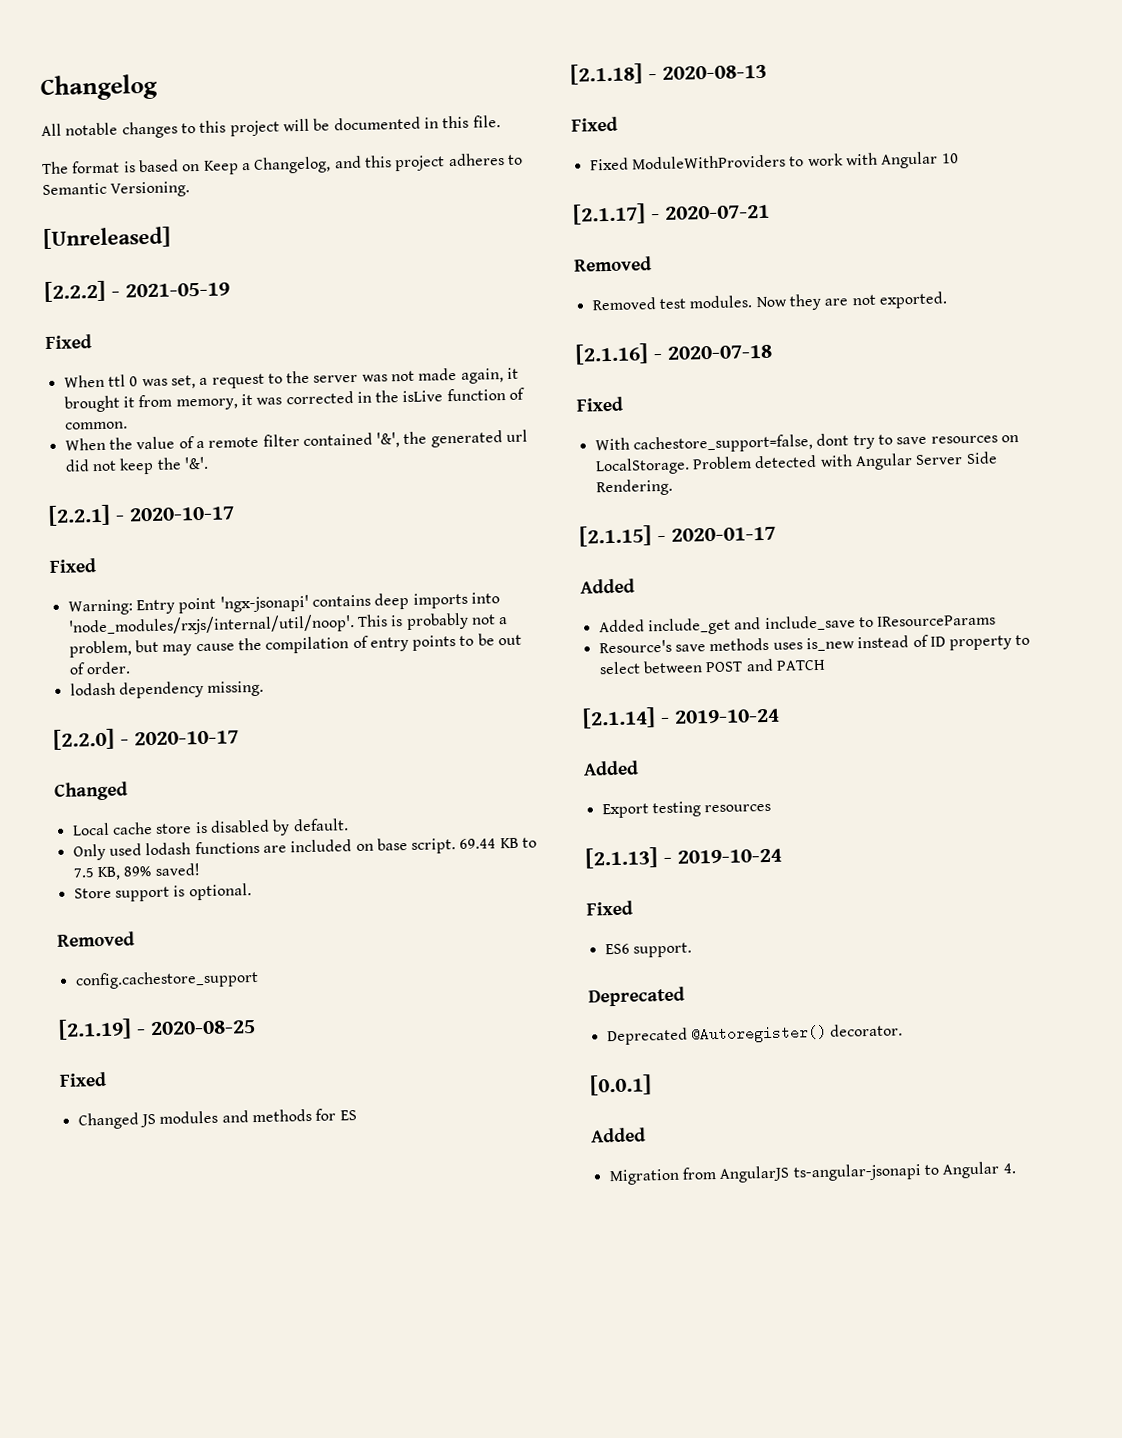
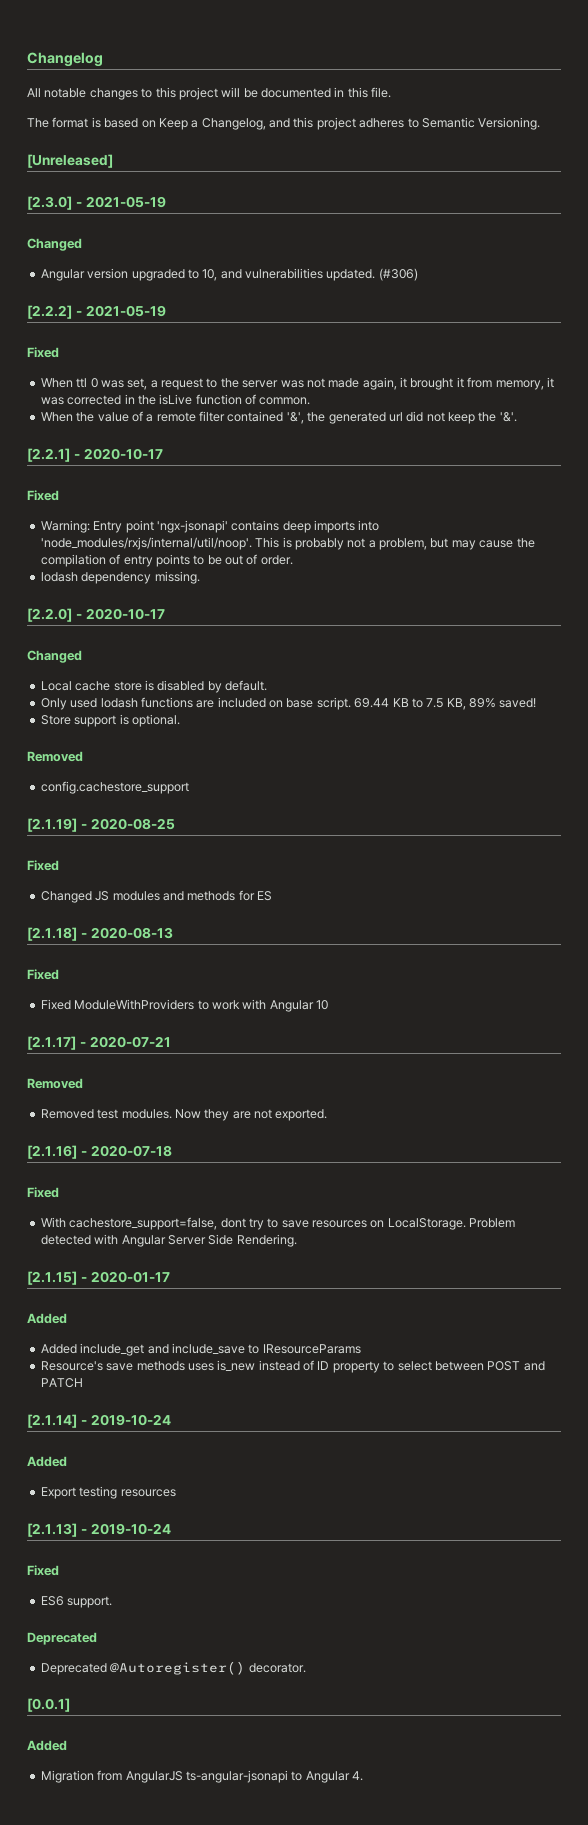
(171, 238) none -> [27,196,166,210] [27,238,82,251] [40,268,418,281] // [2.3.0] - 2021-05-19 // Changed // Angular version upgraded to 10, and vulnerabilities updated. (#306)

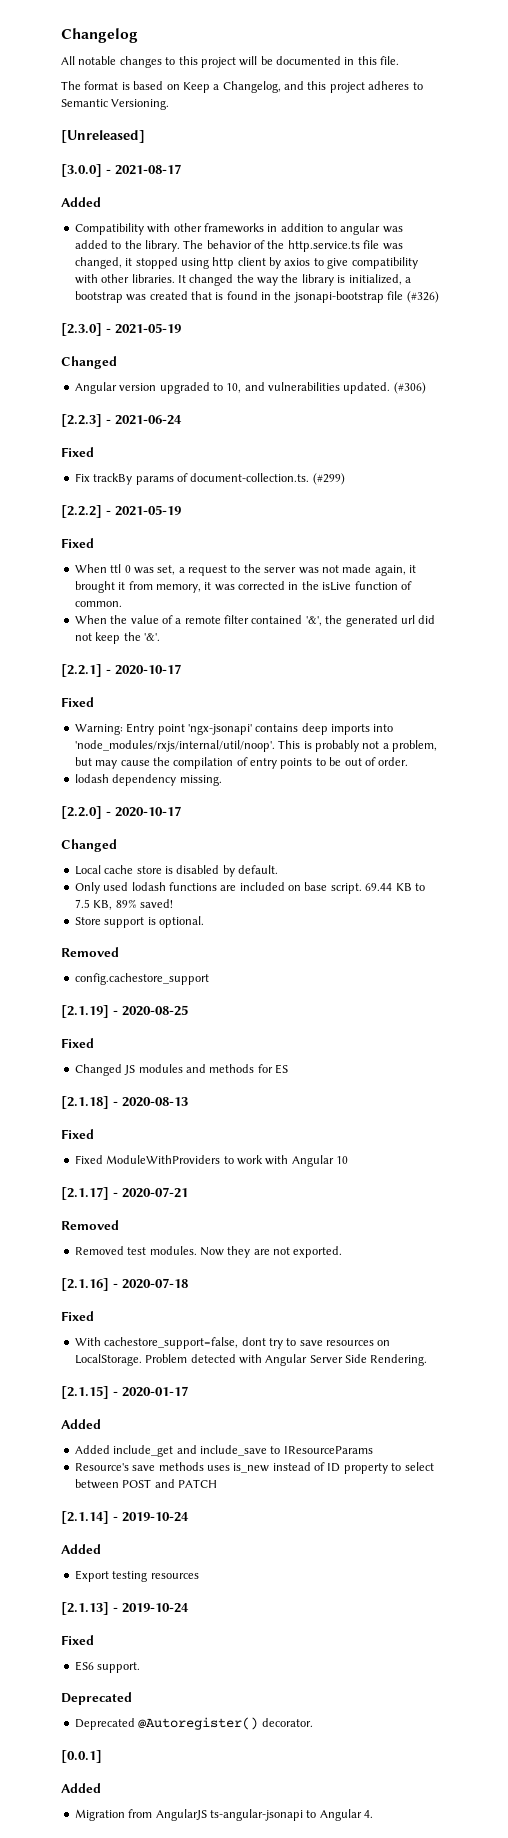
(113, 161) none -> [61,164,181,177] [61,197,101,207] [74,223,403,235] [74,240,403,252] [74,257,418,269] [74,274,411,286] [74,291,439,303] // [3.0.0] - 2021-08-17 // Added // Compatibility with other frameworks in addition to angular was added to the library. The behavior of the http.service.ts file was changed, it stopped using http client by axios to give compatibility with other libraries. It changed the way the library is initialized, a bootstrap was created that is found in the jsonapi-bootstrap file (#326)
(418, 274) none -> [61,414,182,427] [61,447,94,457] [74,473,345,485] // [2.2.3] - 2021-06-24 // Fixed // Fix trackBy params of document-collection.ts. (#299)

